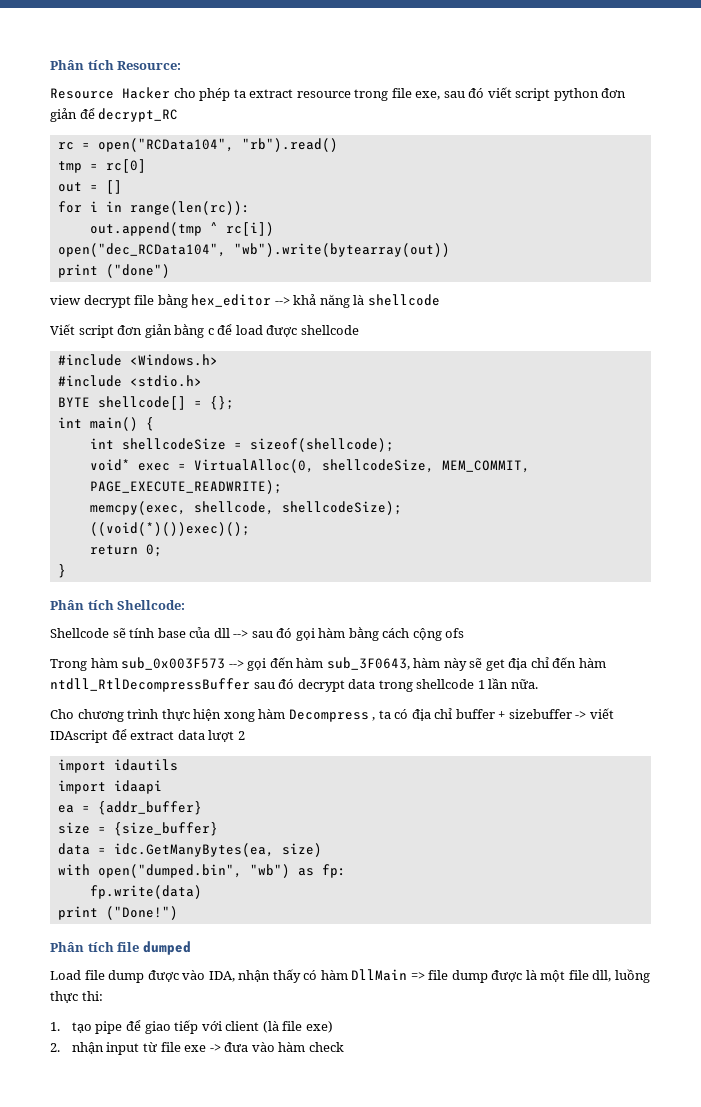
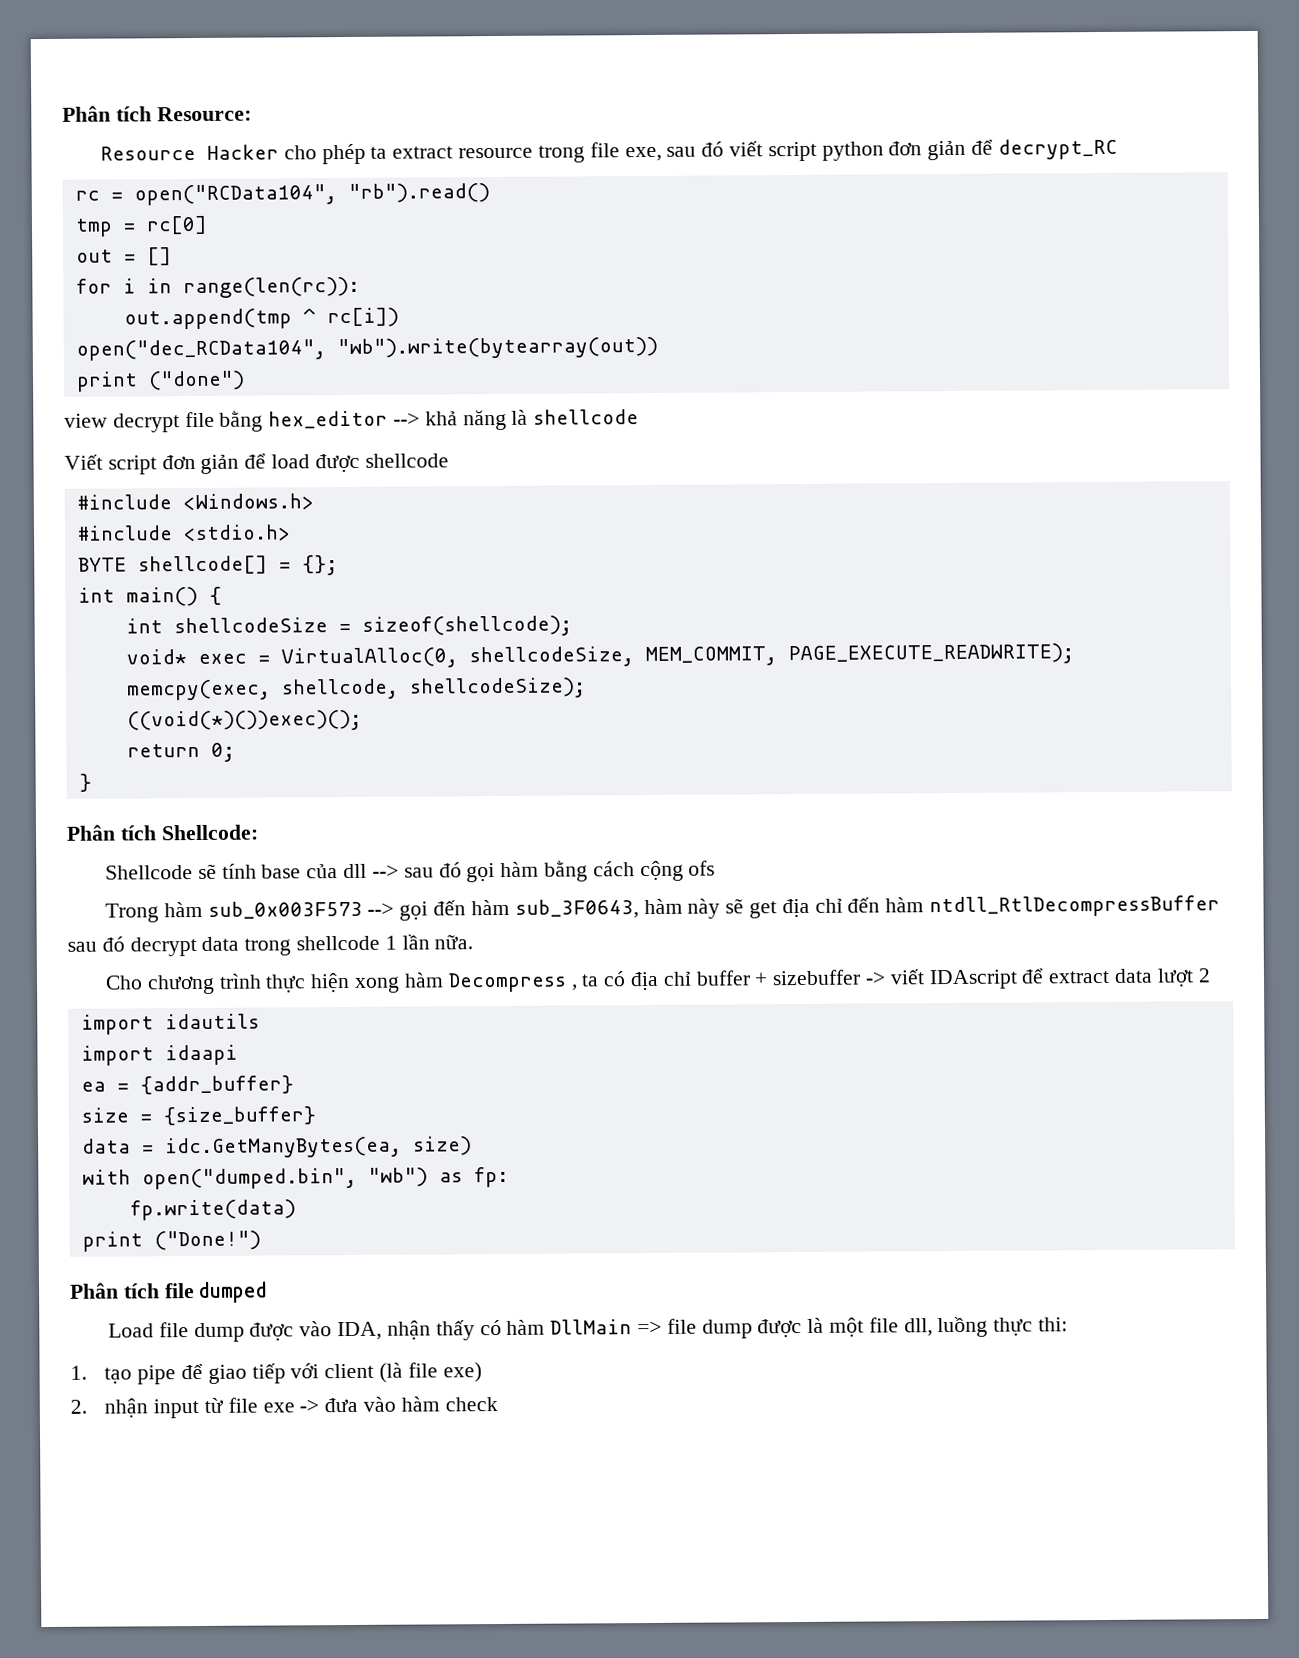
[174,324,214,338] bằng c -> (240, 464) none

